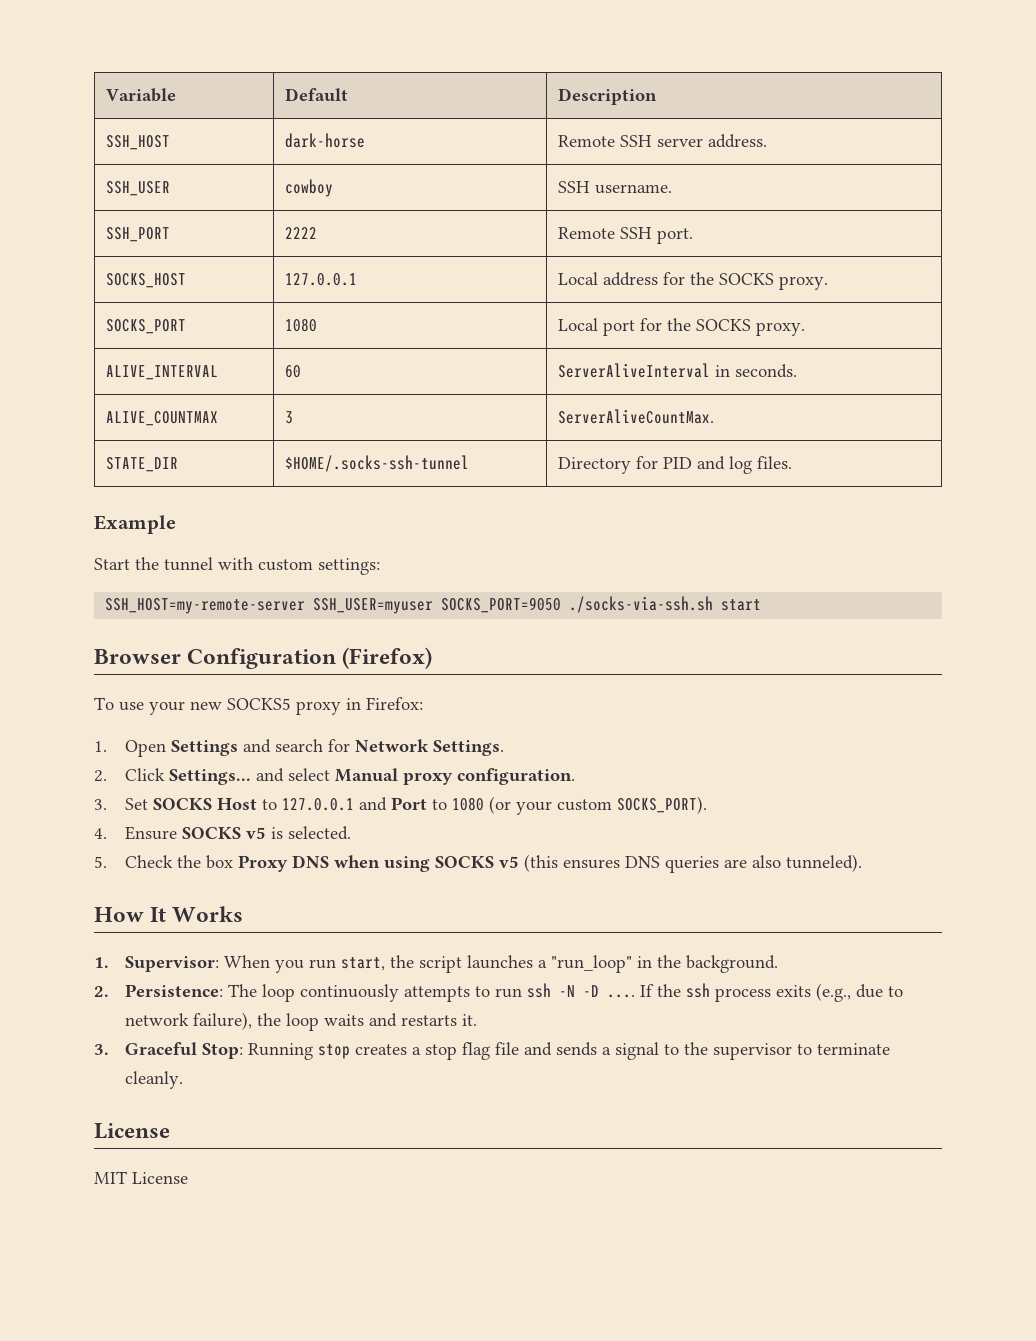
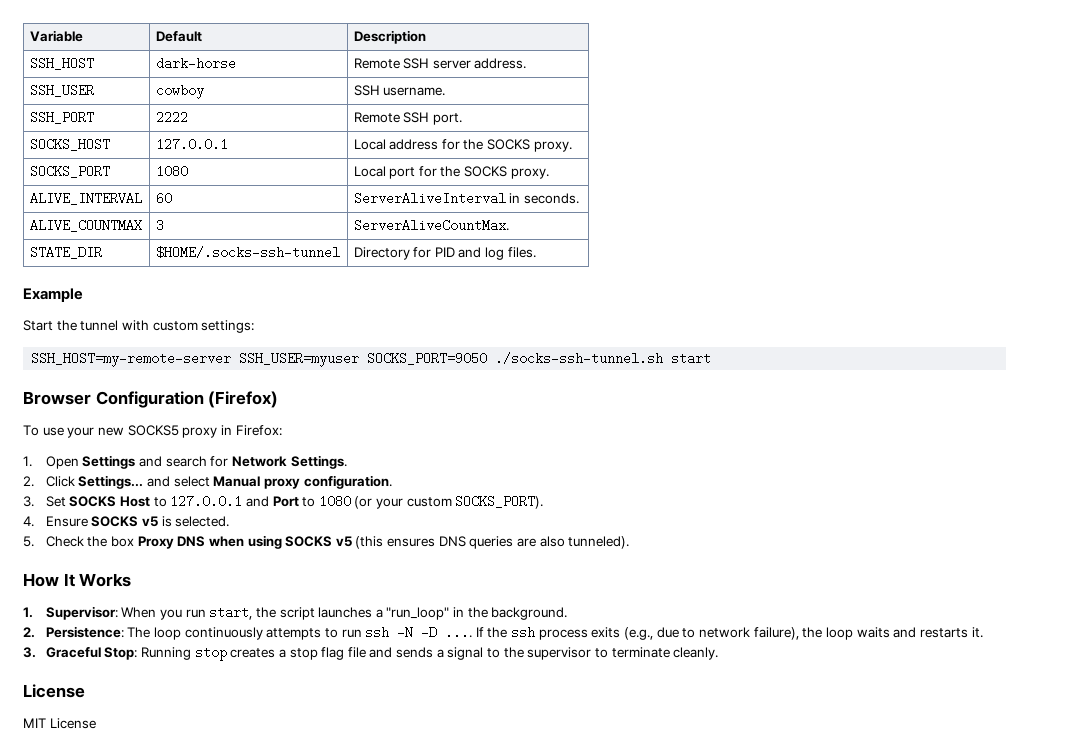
[569,596,714,613] ./socks-via-ssh.sh -> [495,352,664,365] ./socks-ssh-tunnel.sh

